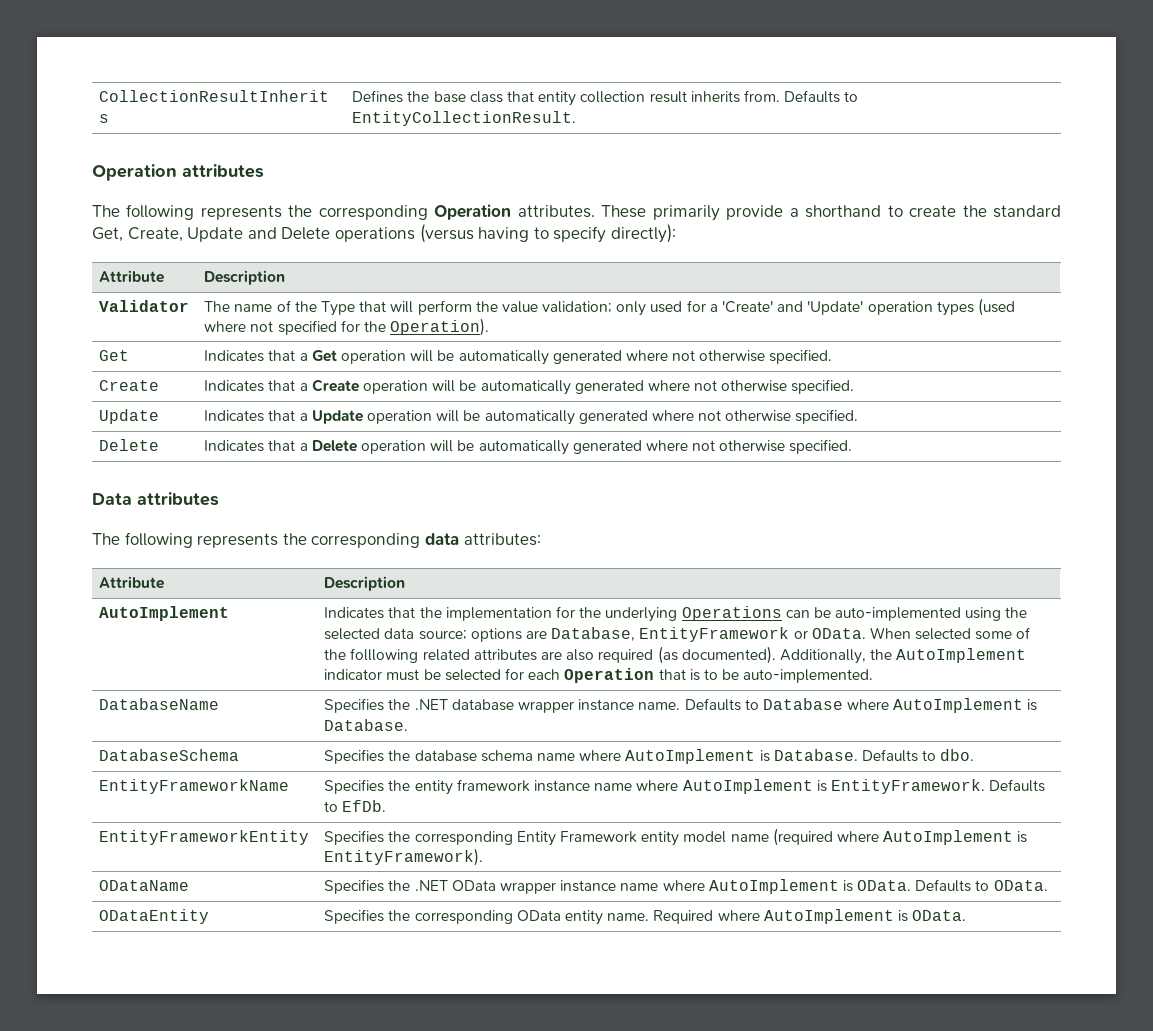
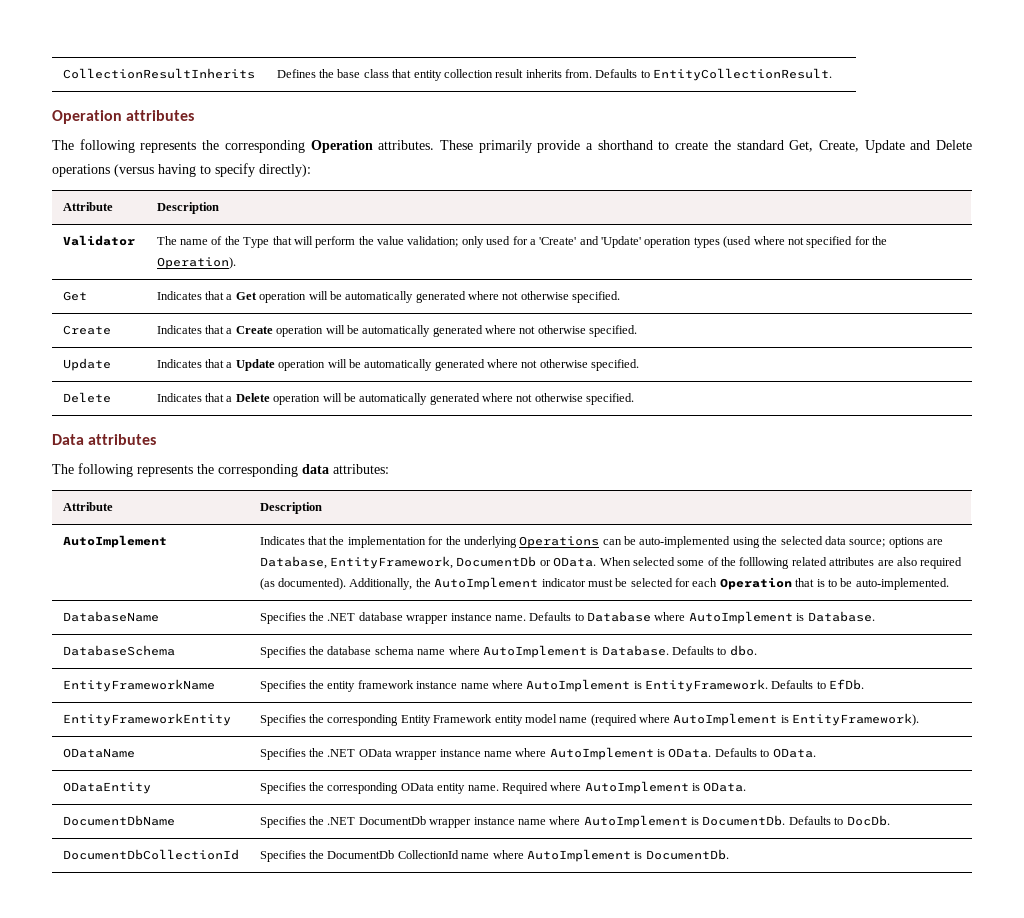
[639,627,790,642] EntityFramework -> [329,556,537,569] EntityFramework, DocumentDb
(967, 915) none -> [62,815,175,826] [259,815,890,828] [62,849,239,860] [259,849,729,862] // DocumentDbName | Specifies the .NET DocumentDb wrapper instance name where AutoImplement is DocumentDb. Defaults to DocDb. // DocumentDbCollectionId | Specifies the DocumentDb CollectionId name where AutoImplement is DocumentDb.

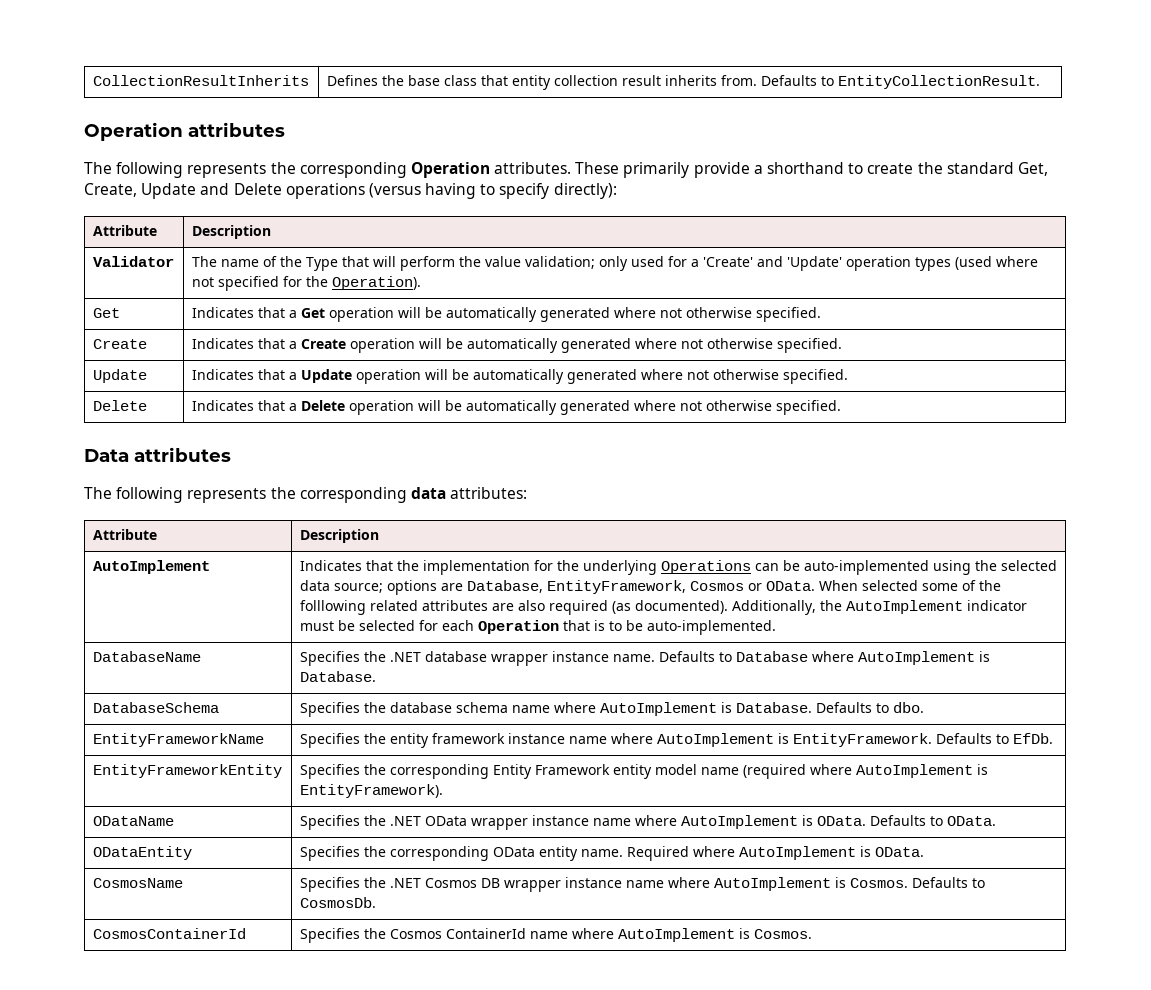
[456,556,537,567] DocumentDb -> [689,581,744,591] Cosmos
[62,815,175,826] [259,815,890,828] [62,849,239,860] [259,849,729,862] DocumentDbName | Specifies the .NET DocumentDb wrapper instance name where AutoImplement is DocumentDb. Defaults to DocDb. // DocumentDbCollectionId | Specifies the DocumentDb CollectionId name where AutoImplement is DocumentDb. -> [92,878,183,888] [299,877,985,892] [299,897,376,908] [92,928,246,939] [299,928,812,943] CosmosName | Specifies the .NET Cosmos DB wrapper instance name where AutoImplement is Cosmos. Defaults to CosmosDb. // CosmosContainerId | Specifies the Cosmos ContainerId name where AutoImplement is Cosmos.

